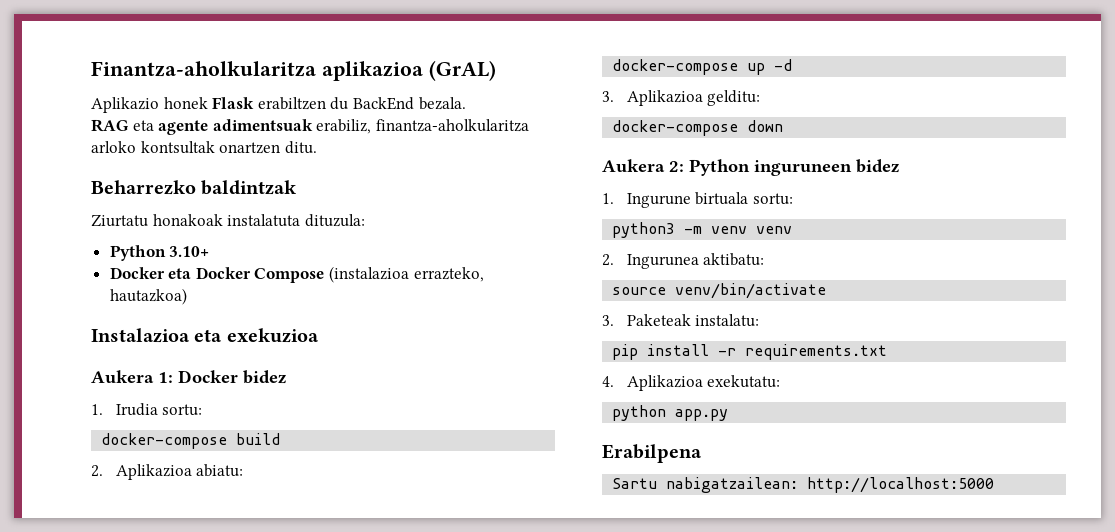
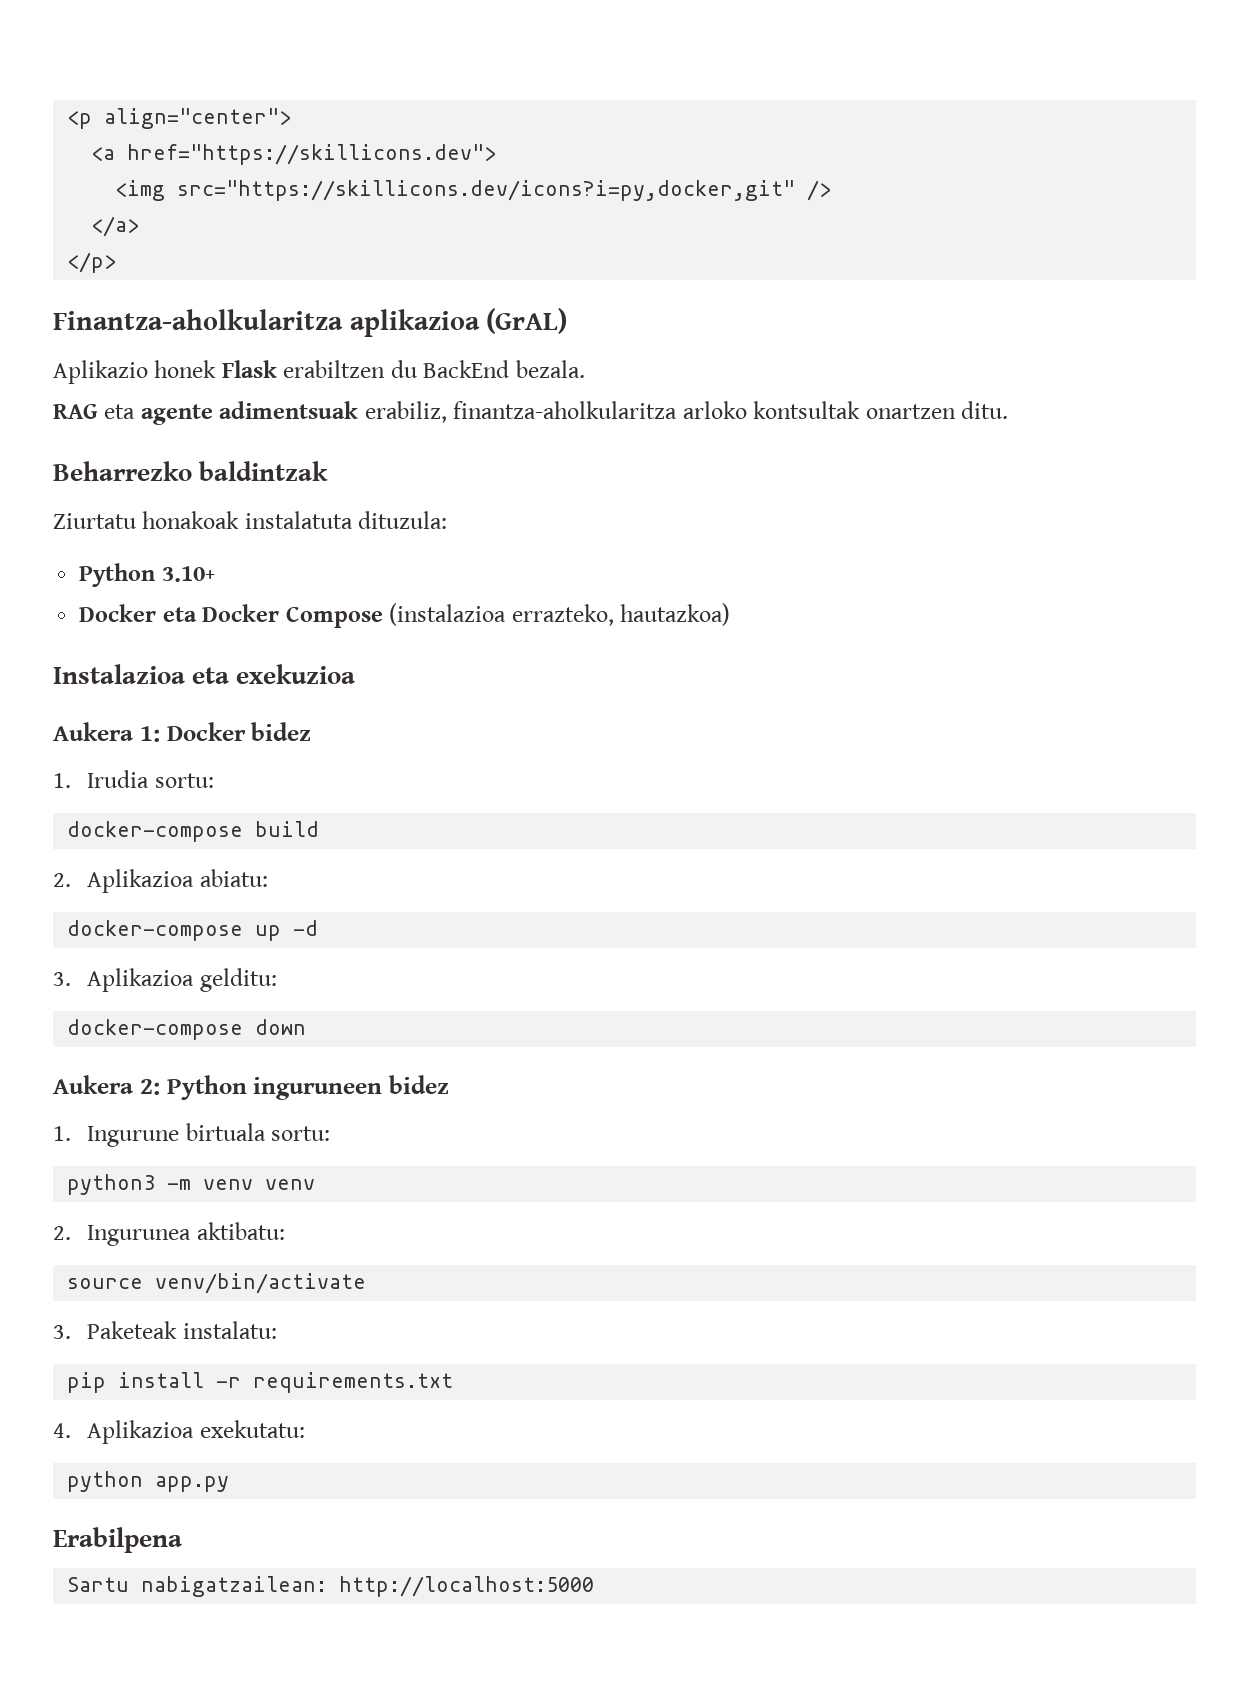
(91, 69) none -> [67,108,292,129] [91,144,497,165] [115,180,832,201] [91,216,140,237] [67,252,117,273] <p align="center"> // <a href="https://skillicons.dev"> // <img src="https://skillicons.dev/icons?i=py,docker,git" /> // </a> // </p> //

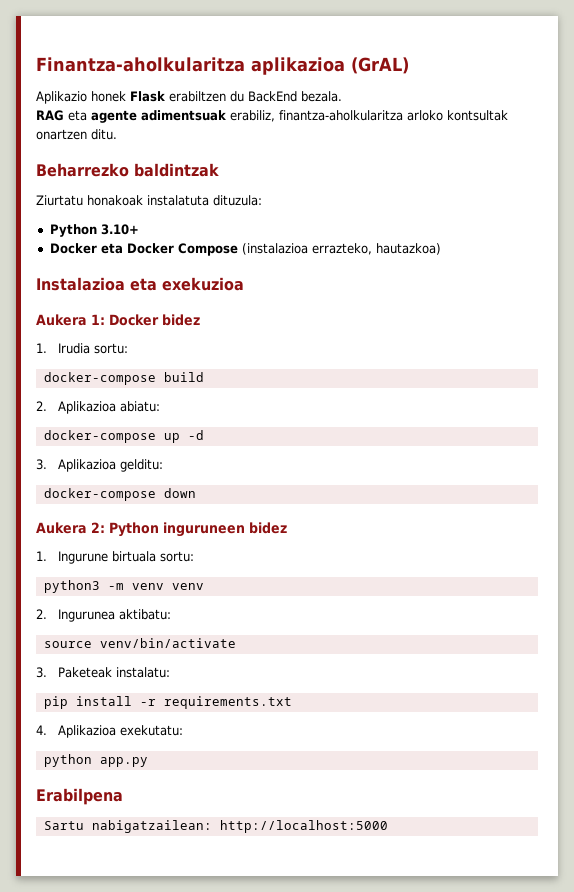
[67,108,292,129] [91,144,497,165] [115,180,832,201] [91,216,140,237] [67,252,117,273] <p align="center"> // <a href="https://skillicons.dev"> // <img src="https://skillicons.dev/icons?i=py,docker,git" /> // </a> // </p> // -> (36, 64) none

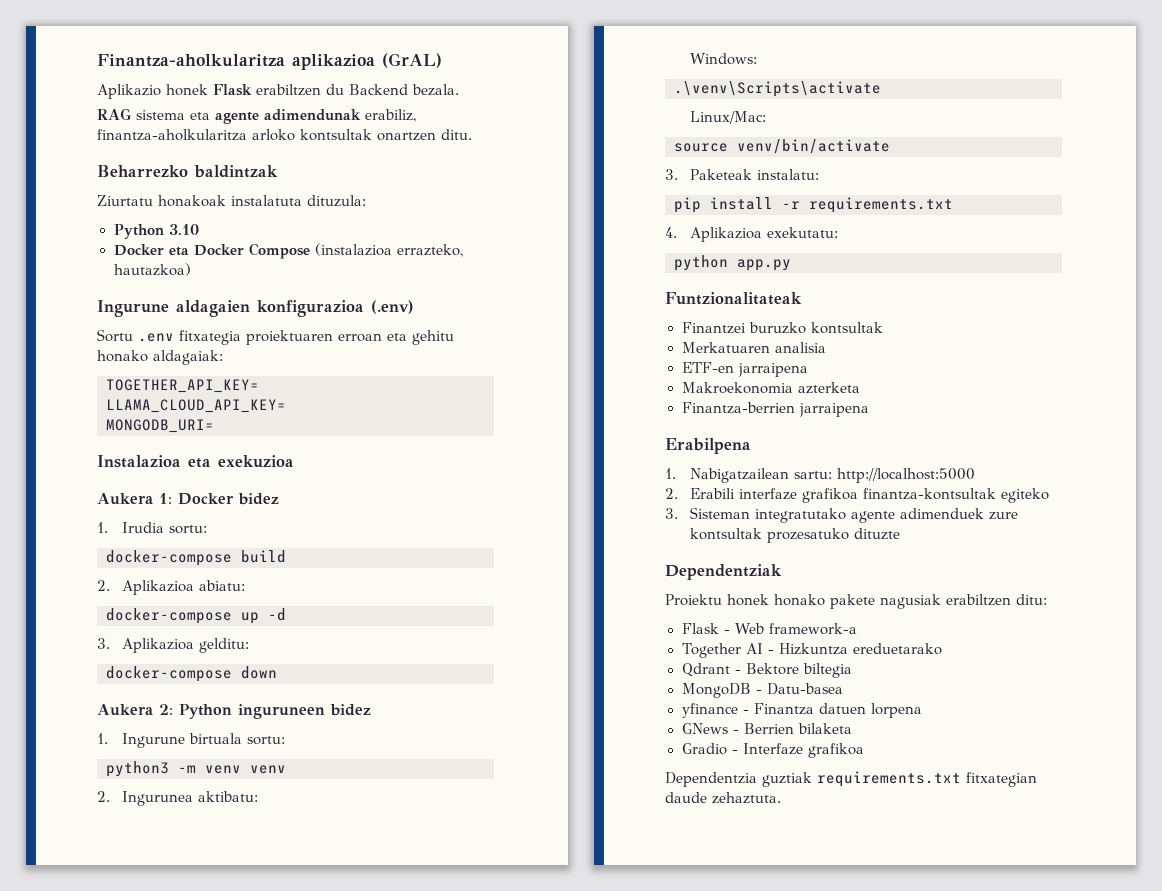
[248,91,297,102] BackEnd -> [349,84,408,95] Backend
(64, 115) none -> [136,110,185,120] sistema
[141,110,226,121] adimentsuak -> [264,109,361,121] adimendunak
[100,224,139,235] 3.10+ -> [168,224,199,235] 3.10
(441, 249) none -> [97,300,414,317] [97,329,454,345] [97,350,223,365] [106,379,259,393] [106,399,286,413] [106,419,214,433] // Ingurune aldagaien konfigurazioa (.env) // Sortu .env fitxategia proiektuaren erroan eta gehitu honako aldagaiak: // TOGETHER_API_KEY= // LLAMA_CLOUD_API_KEY= // MONGODB_URI=
(171, 614) none -> [690,53,758,65] [674,81,881,97] [690,111,767,124] // Windows: // .\venv\Scripts\activate // Linux/Mac:
[36,788,123,805] [43,820,388,833] Erabilpena // Sartu nabigatzailean: http://localhost:5000 -> [665,292,802,305] [681,322,883,334] [681,342,826,353] [681,362,808,377] [681,382,860,394] [681,402,869,417] [665,438,751,454] [665,468,976,483] [665,488,1050,503] [665,507,1019,523] [690,528,901,543] [665,564,782,580] [665,594,1047,609] [681,623,858,635] [681,643,943,658] [681,663,852,678] [681,683,843,698] [681,703,922,718] [681,723,852,734] [681,743,864,758] [665,771,1037,787] [665,792,781,804] Funtzionalitateak // Finantzei buruzko kontsultak // Merkatuaren analisia // ETF-en jarraipena // Makroekonomia azterketa // Finantza-berrien jarraipena // Erabilpena // 1. Nabigatzailean sartu: http://localhost:5000 // 2. Erabili interfaze grafikoa finantza-kontsultak egiteko // 3. Sisteman integratutako agente adimenduek zure kontsultak prozesatuko dituzte // Dependentziak // Proiektu honek honako pakete nagusiak erabiltzen ditu: // Flask - Web framework-a // Together AI - Hizkuntza ereduetarako // Qdrant - Bektore biltegia // MongoDB - Datu-basea // yfinance - Finantza datuen lorpena // GNews - Berrien bilaketa // Gradio - Interfaze grafikoa // Dependentzia guztiak requirements.txt fitxategian daude zehaztuta.

